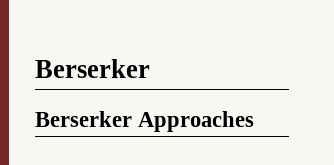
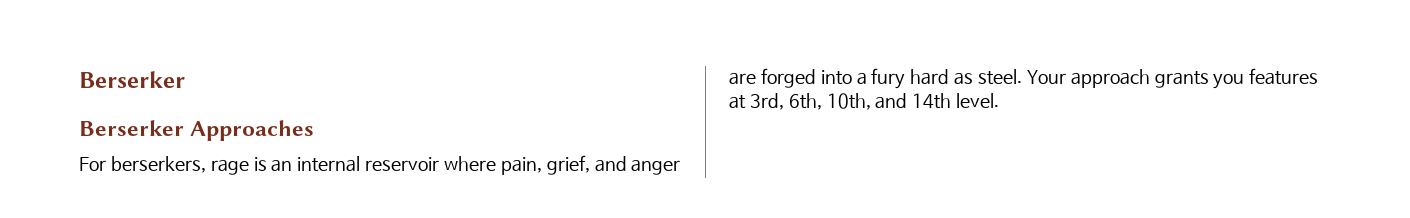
(255, 121) none -> [79,155,681,175] [729,68,1319,89] [729,93,1000,110] // For berserkers, rage is an internal reservoir where pain, grief, and anger are forged into a fury hard as steel. Your approach grants you features at 3rd, 6th, 10th, and 14th level.

